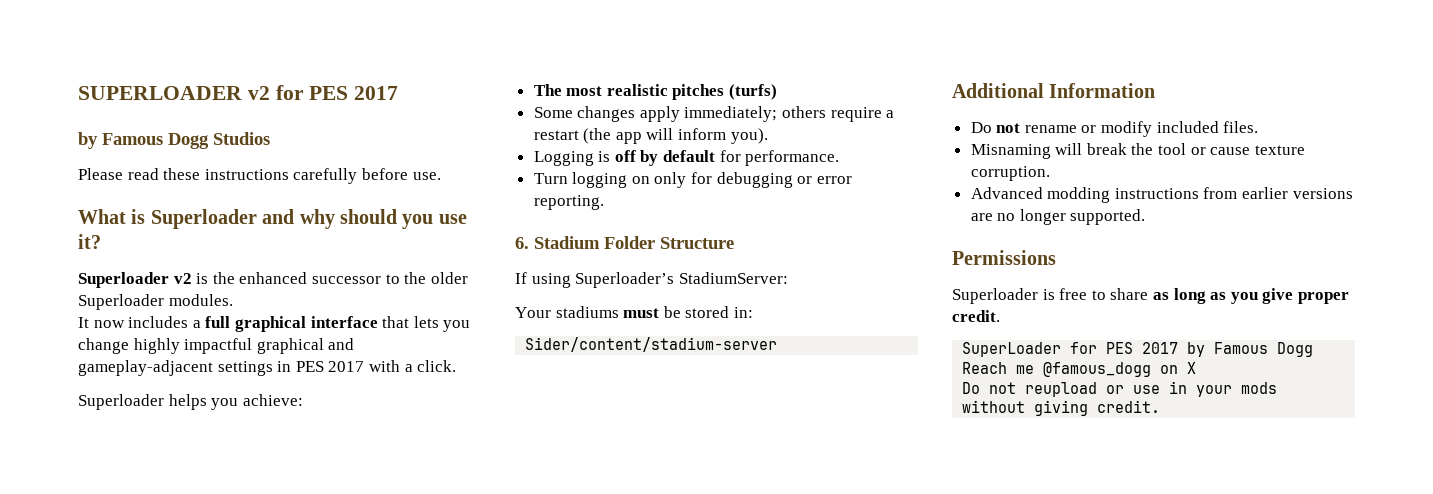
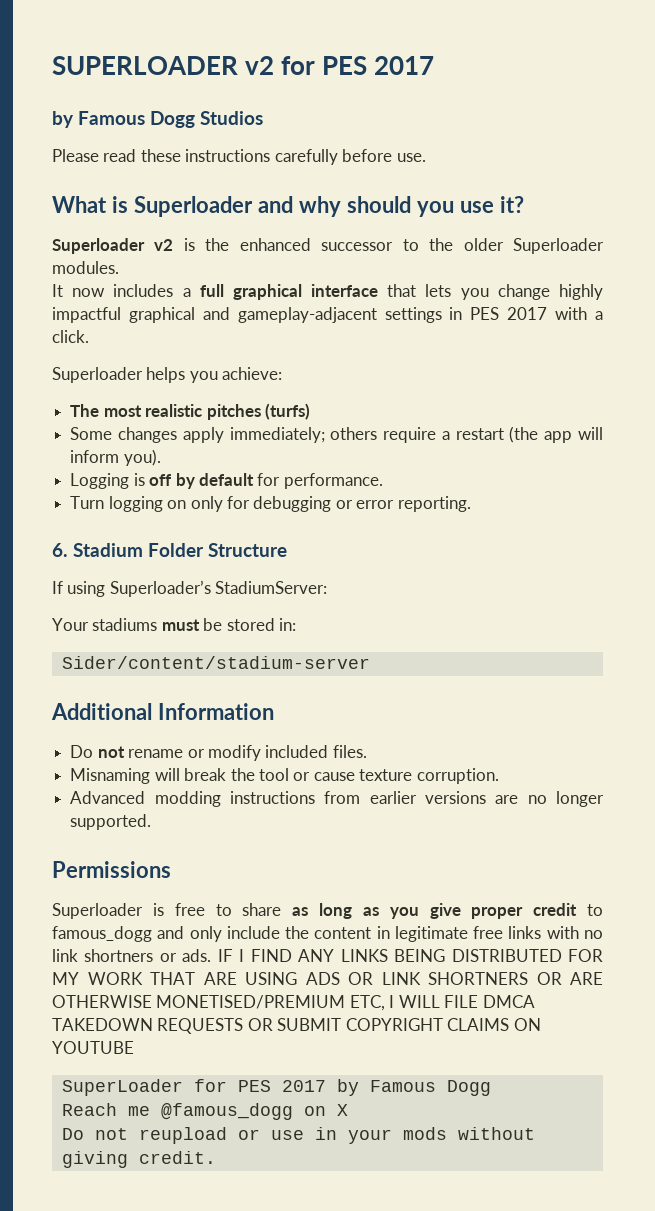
[952,310,1000,322] credit. -> [533,903,603,916] [52,926,603,942] [52,949,603,962] [52,972,603,985] [52,995,535,1011] [52,1018,541,1034] [52,1041,134,1054] credit to famous_dogg and only include the content in legitimate free links with no link shortners or ads. IF I FIND ANY LINKS BEING DISTRIBUTED FOR MY WORK THAT ARE USING ADS OR LINK SHORTNERS OR ARE OTHERWISE MONETISED/PREMIUM ETC, I WILL FILE DMCA TAKEDOWN REQUESTS OR SUBMIT COPYRIGHT CLAIMS ON YOUTUBE

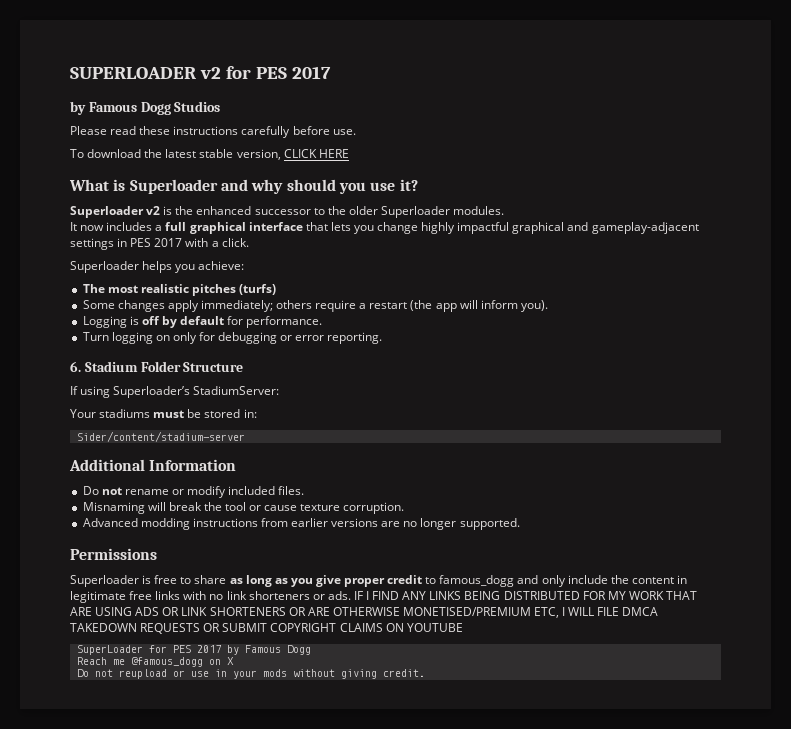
(426, 157) none -> [70,149,349,160] // To download the latest stable version, CLICK HERE
[84,949,154,962] shortners -> [248,591,310,600] shorteners
[428,972,528,985] SHORTNERS -> [209,607,286,616] SHORTENERS

